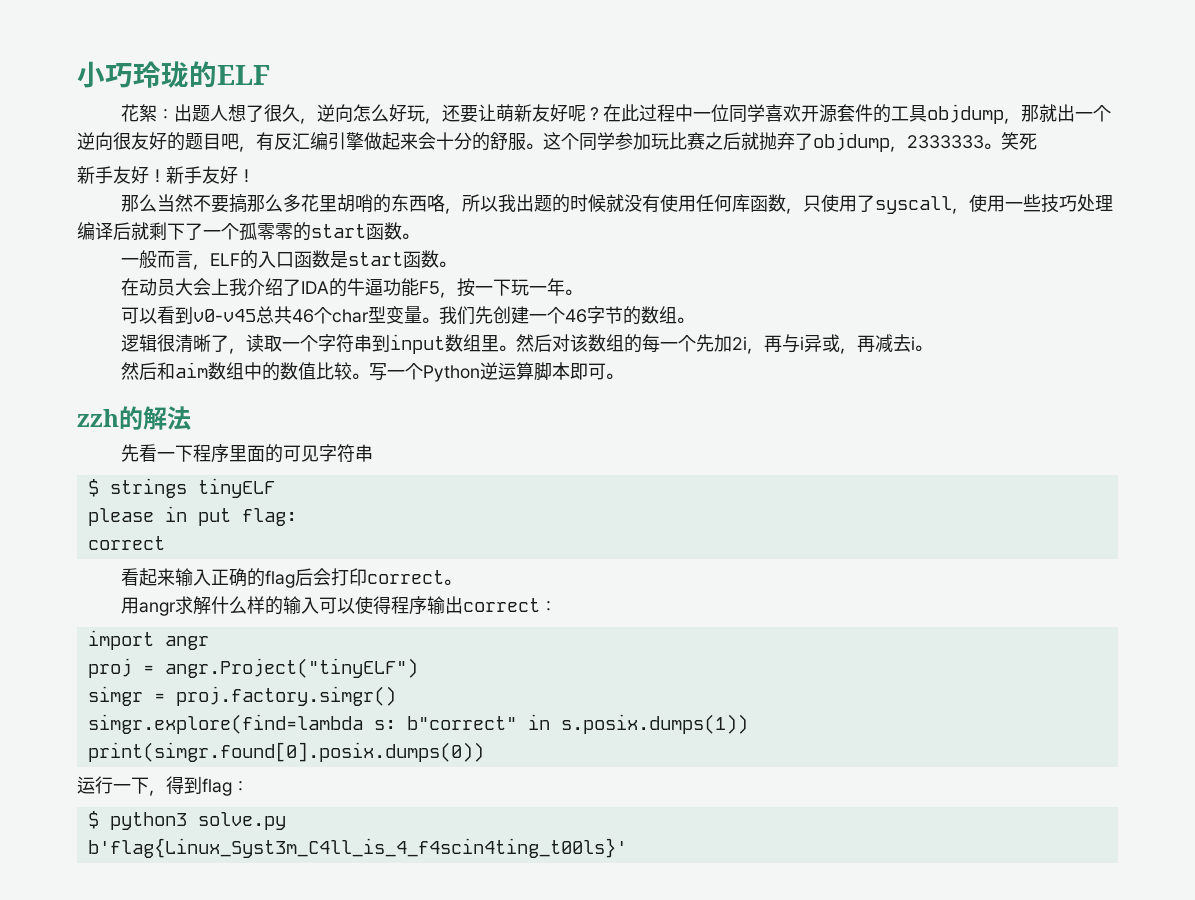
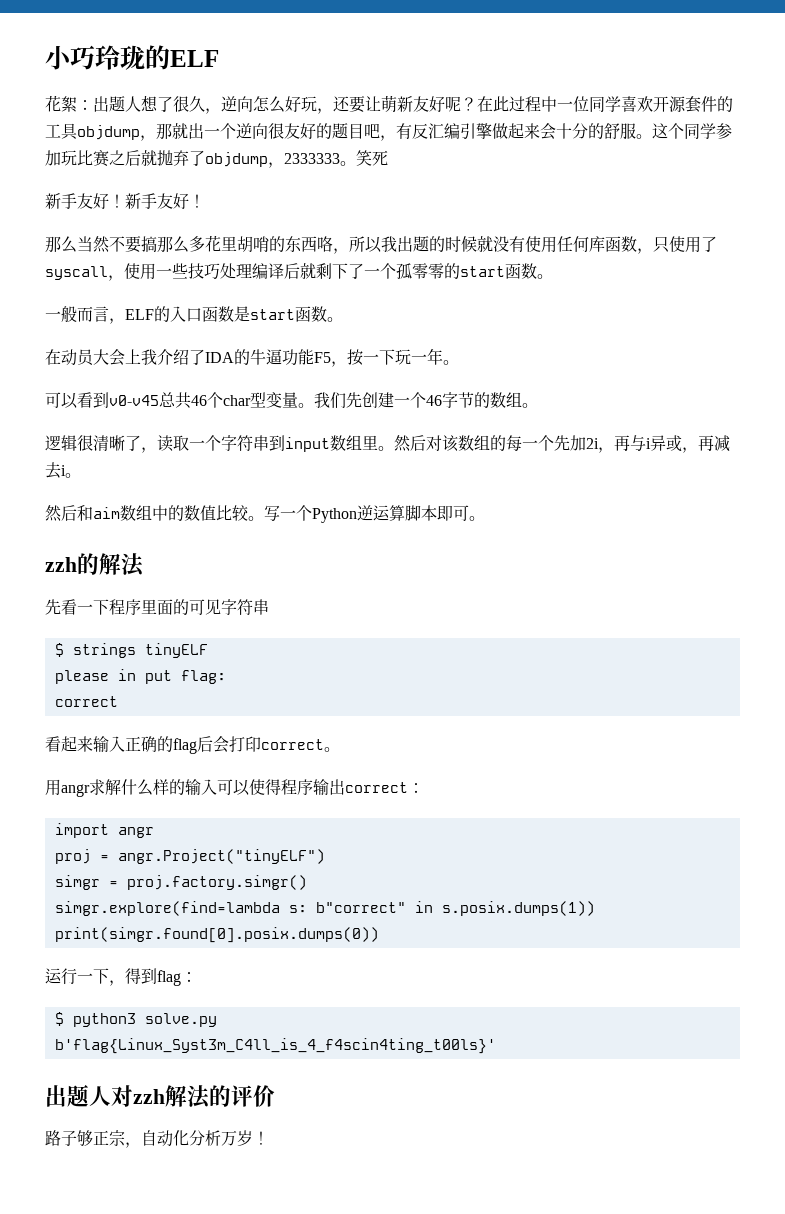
(627, 848) none -> [45,1084,275,1109] [45,1130,269,1148] // 出题人对zzh解法的评价 // 路子够正宗，自动化分析万岁！

